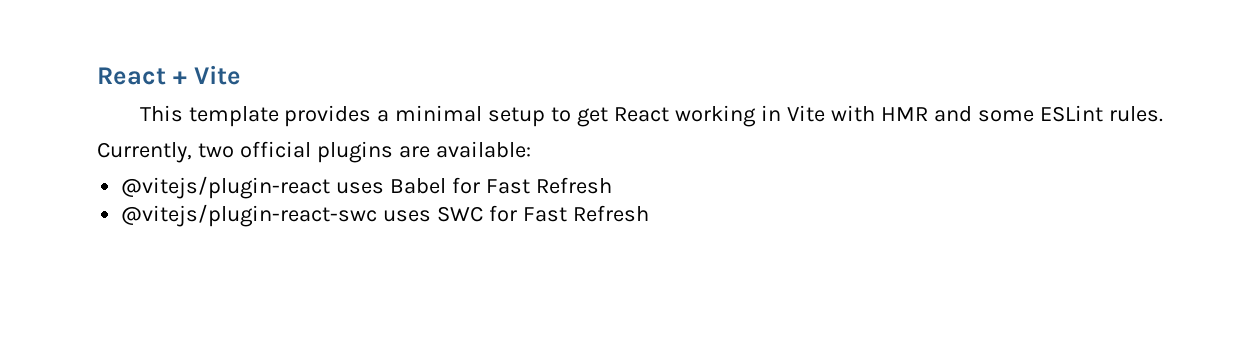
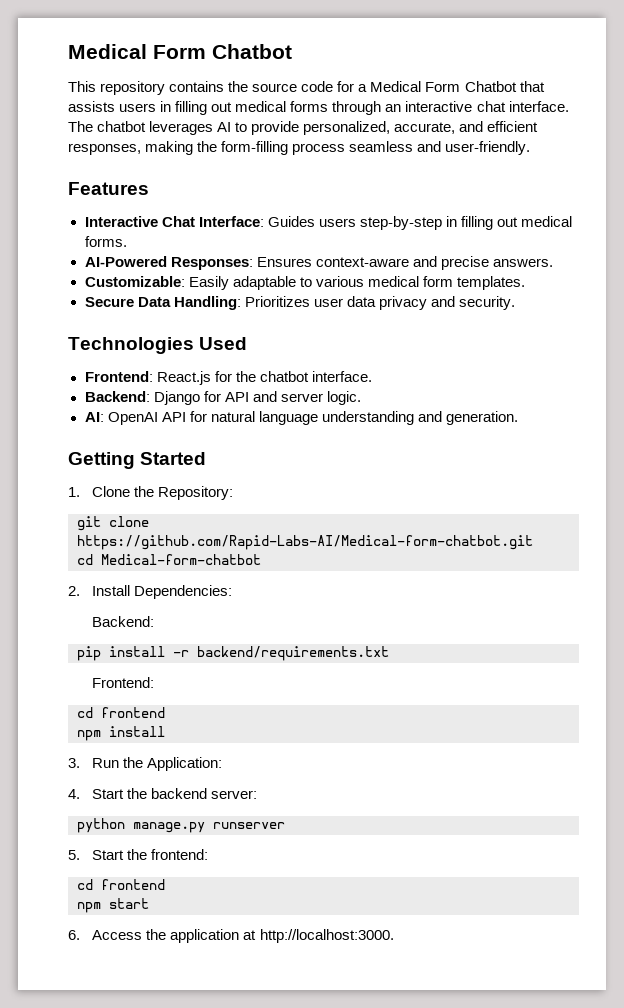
[97,65,241,85] [139,105,1163,127] [97,141,531,163] [121,176,612,199] [121,204,649,227] React + Vite // This template provides a minimal setup to get React working in Vite with HMR and some ESLint rules. // Currently, two official plugins are available: // @vitejs/plugin-react uses Babel for Fast Refresh // @vitejs/plugin-react-swc uses SWC for Fast Refresh -> [68,44,292,59] [68,81,545,95] [68,101,569,115] [68,121,539,135] [68,141,531,155] [68,182,149,195] [84,216,572,230] [84,236,127,247] [84,256,553,270] [84,276,525,290] [84,296,515,310] [68,337,248,354] [84,371,372,385] [84,391,361,405] [84,411,518,425] [68,452,207,469] [68,486,234,500] [77,516,149,531] [77,535,533,550] [77,554,261,565] [68,585,233,599] [92,616,155,627] [77,646,389,661] [92,677,155,688] [77,707,165,718] [77,726,165,741] [68,757,223,771] [68,788,258,799] [77,818,285,833] [68,849,209,860] [77,879,165,890] [77,898,149,913] [68,929,394,943] Medical Form Chatbot // This repository contains the source code for a Medical Form Chatbot that assists users in filling out medical forms through an interactive chat interface. The chatbot leverages AI to provide personalized, accurate, and efficient responses, making the form-filling process seamless and user-friendly. // Features // Interactive Chat Interface: Guides users step-by-step in filling out medical forms. // AI-Powered Responses: Ensures context-aware and precise answers. // Customizable: Easily adaptable to various medical form templates. // Secure Data Handling: Prioritizes user data privacy and security. // Technologies Used // Frontend: React.js for the chatbot interface. // Backend: Django for API and server logic. // AI: OpenAI API for natural language understanding and generation. // Getting Started // 1. Clone the Repository: // git clone https://github.com/Rapid-Labs-AI/Medical-form-chatbot.git // cd Medical-form-chatbot // 2. Install Dependencies: // Backend: // pip install -r backend/requirements.txt // Frontend: // cd frontend // npm install // 3. Run the Application: // 4. Start the backend server: // python manage.py runserver // 5. Start the frontend: // cd frontend // npm start // 6. Access the application at http://localhost:3000.

